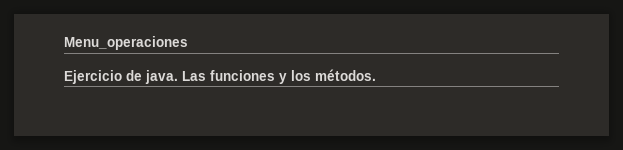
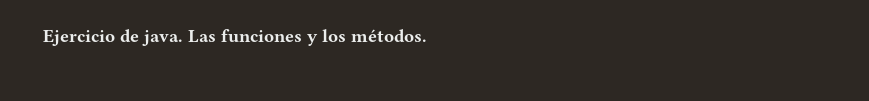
[64,36,188,50] Menu_operaciones // -> (43, 37) none

